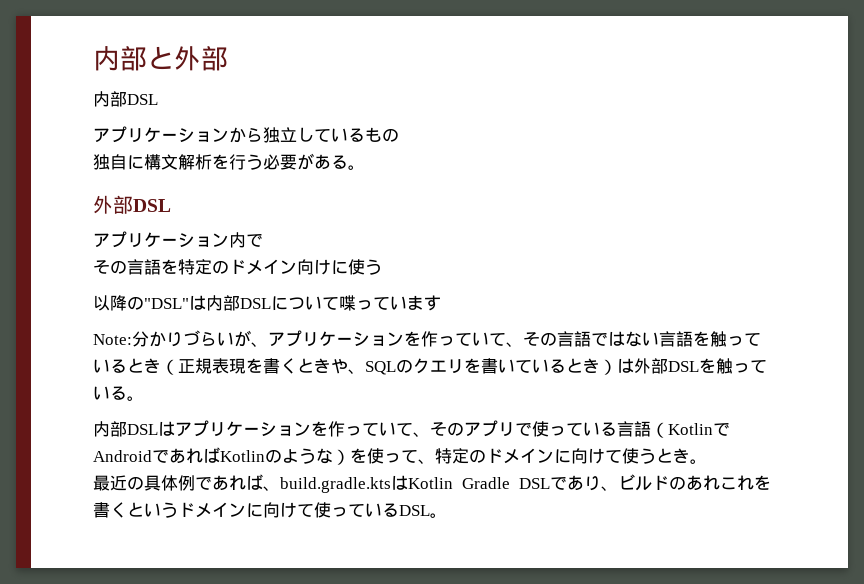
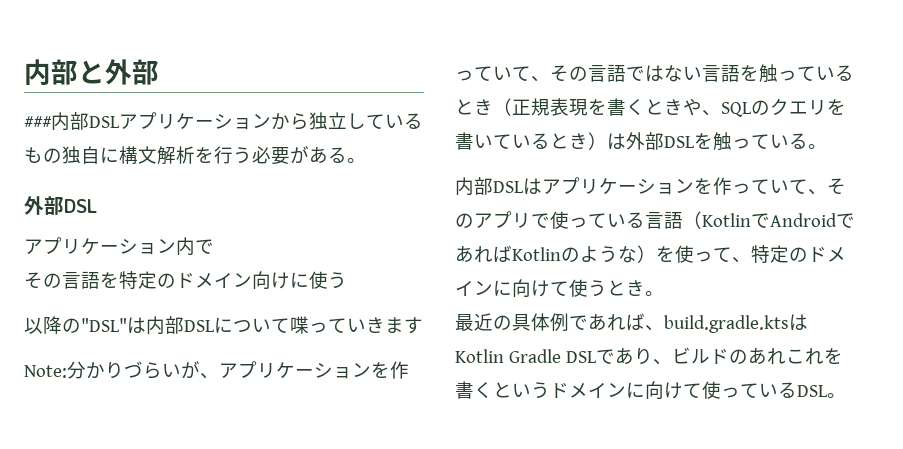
[93,91,158,107] 内部DSL // -> [24,112,119,131] ###内部DSL
(399, 135) // -> (62, 155) none
(407, 303) none -> [366,317,385,333] き

